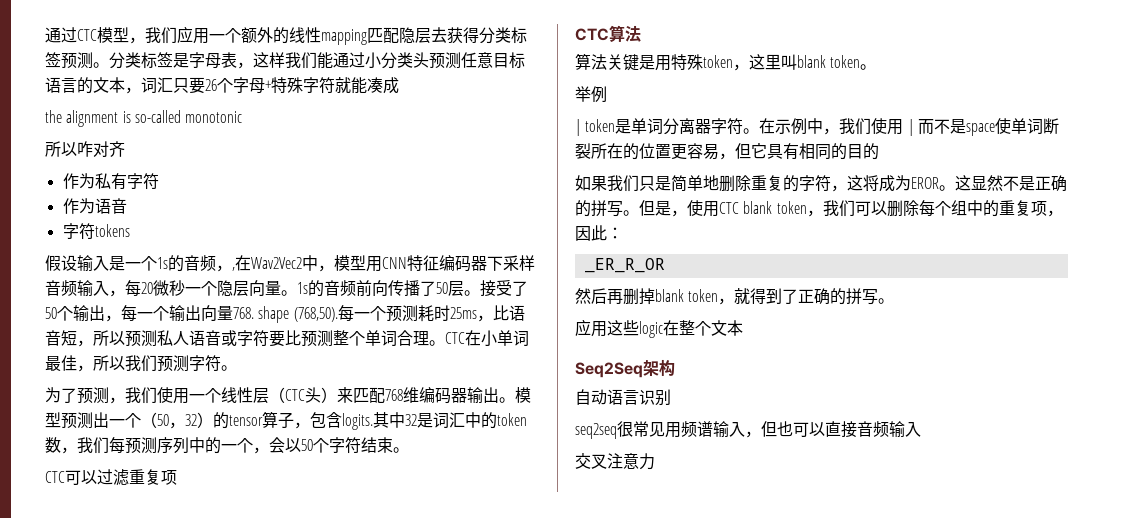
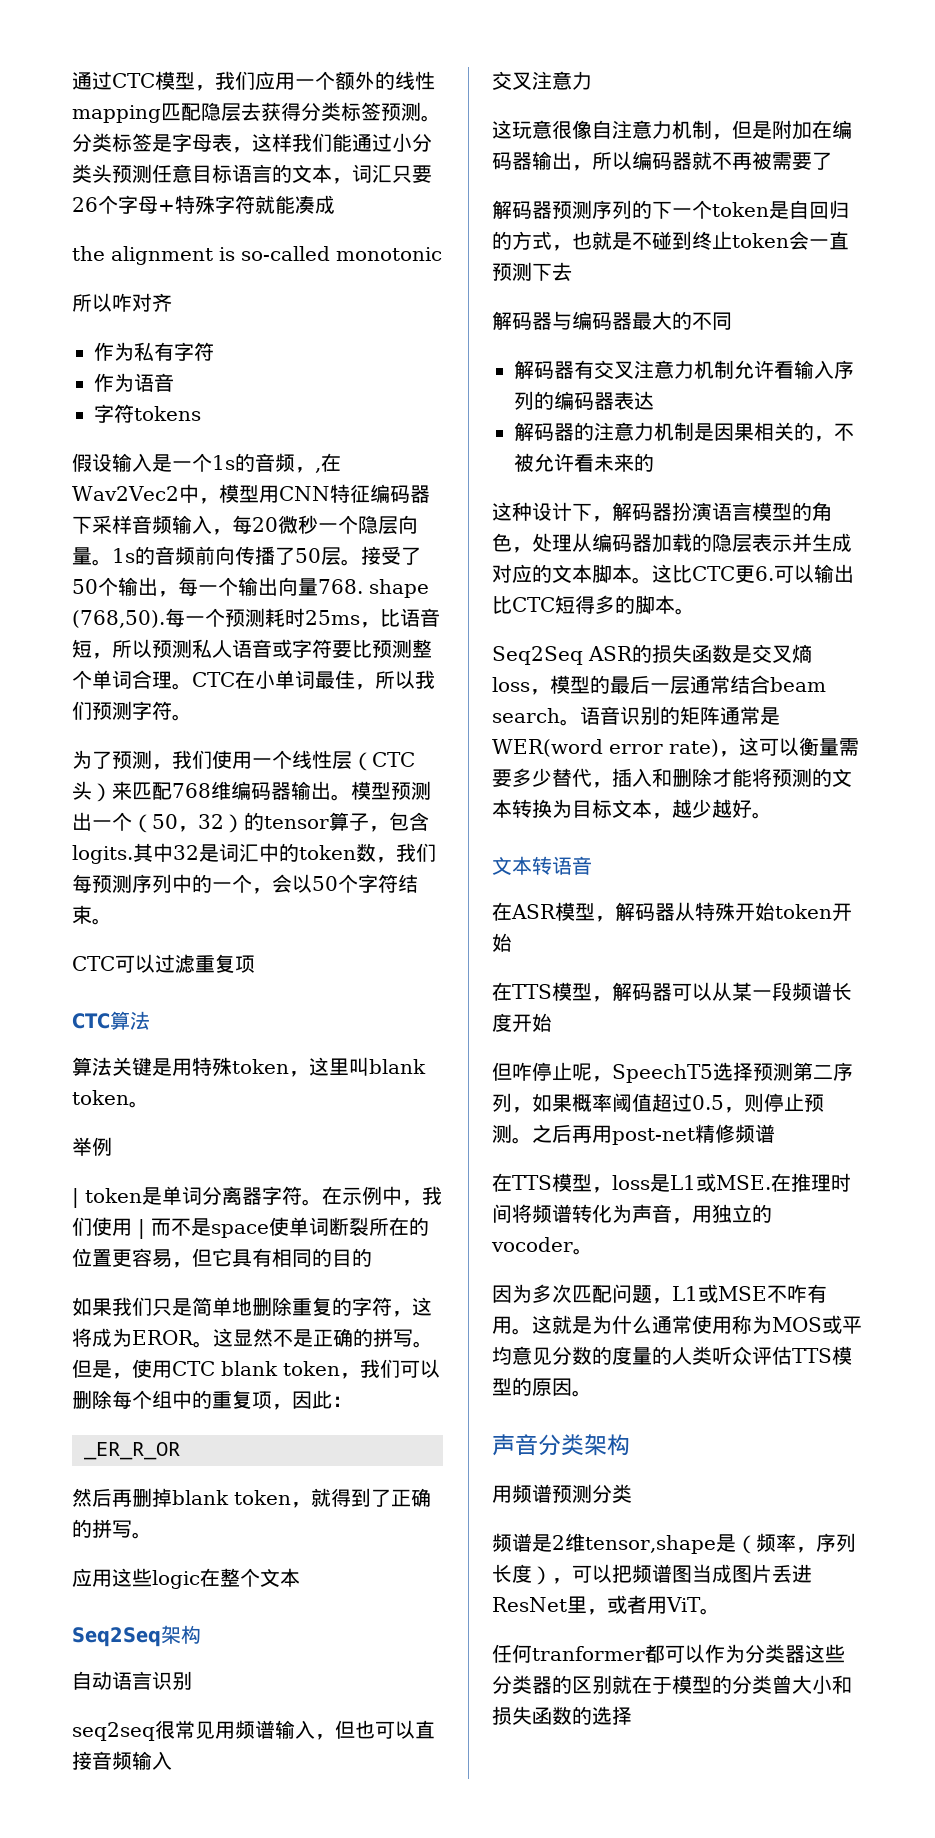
(655, 461) none -> [492,120,852,140] [492,151,832,171] [492,200,849,219] [492,231,849,251] [492,262,572,281] [492,311,732,330] [514,360,854,379] [514,391,654,410] [514,422,854,442] [514,453,654,472] [492,502,832,522] [492,533,852,553] [492,564,854,584] [492,595,695,615] [492,644,812,665] [492,675,826,695] [492,706,780,726] [492,737,859,757] [492,768,852,788] [492,799,772,819] [492,856,592,875] [492,902,852,922] [492,933,512,952] [492,982,852,1002] [492,1013,552,1032] [492,1062,853,1083] [492,1093,824,1113] [492,1124,775,1145] [492,1173,851,1193] [492,1204,772,1224] [491,1237,593,1255] [492,1284,827,1304] [492,1315,862,1335] [492,1346,852,1365] [492,1377,592,1397] [492,1434,630,1456] [492,1484,632,1503] [492,1533,856,1554] [492,1564,812,1585] [492,1595,720,1615] [492,1644,845,1663] [492,1675,852,1694] [492,1706,632,1725] // 这玩意很像自注意力机制，但是附加在编码器输出，所以编码器就不再被需要了 // 解码器预测序列的下一个token是自回归的方式，也就是不碰到终止token会一直预测下去 // 解码器与编码器最大的不同 // 解码器有交叉注意力机制允许看输入序列的编码器表达 // 解码器的注意力机制是因果相关的，不被允许看未来的 // 这种设计下，解码器扮演语言模型的角色，处理从编码器加载的隐层表示并生成对应的文本脚本。这比CTC更6.可以输出比CTC短得多的脚本。 // Seq2Seq ASR的损失函数是交叉熵loss，模型的最后一层通常结合beam search。语音识别的矩阵通常是WER(word error rate)，这可以衡量需要多少替代，插入和删除才能将预测的文本转换为目标文本，越少越好。 // 文本转语音 // 在ASR模型，解码器从特殊开始token开始 // 在TTS模型，解码器可以从某一段频谱长度开始 // 但咋停止呢，SpeechT5选择预测第二序列，如果概率阈值超过0.5，则停止预测。之后再用post-net精修频谱 // 在TTS模型，loss是L1或MSE.在推理时间将频谱转化为声音，用独立的vocoder。 // 因为多次匹配问题，L1或MSE不咋有用。这就是为什么通常使用称为MOS或平均意见分数的度量的人类听众评估TTS模型的原因。 // 声音分类架构 // 用频谱预测分类 // 频谱是2维tensor,shape是（频率，序列长度），可以把频谱图当成图片丢进ResNet里，或者用ViT。 // 任何tranformer都可以作为分类器这些分类器的区别就在于模型的分类曾大小和损失函数的选择

